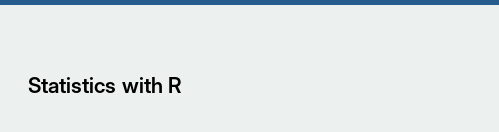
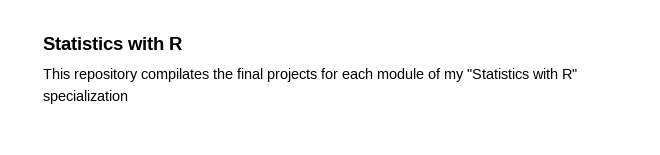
(183, 85) none -> [43,68,577,82] [43,90,128,104] // This repository compilates the final projects for each module of my "Statistics with R" specialization

